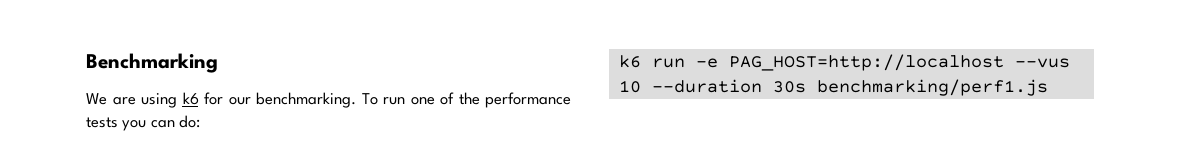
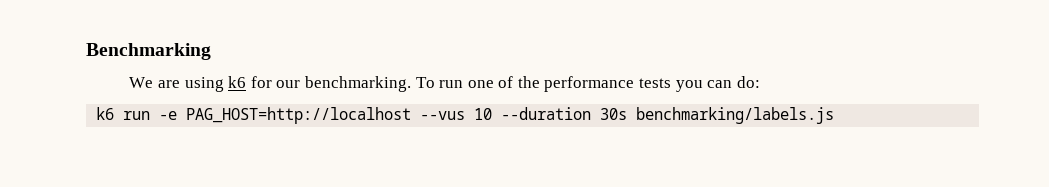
[816,79,1048,96] benchmarking/perf1.js -> [636,107,835,124] benchmarking/labels.js

